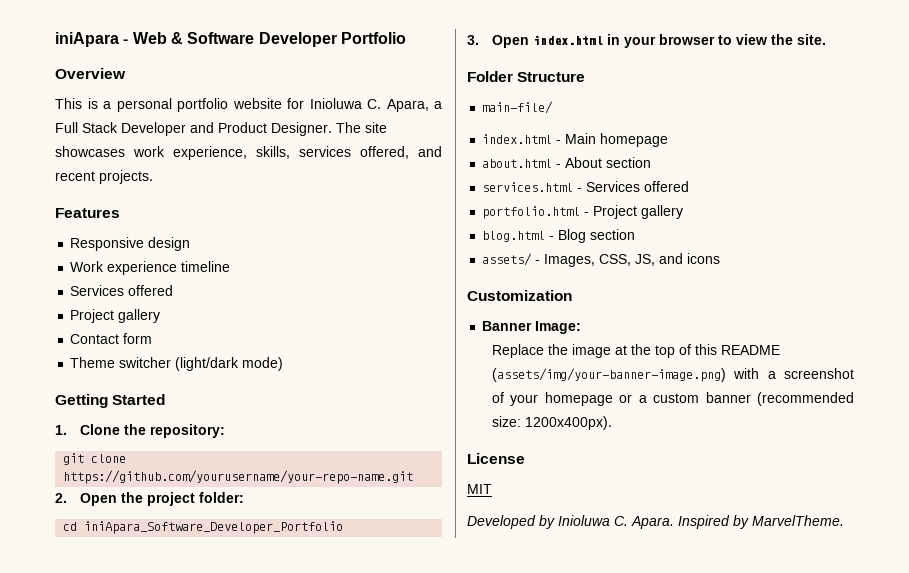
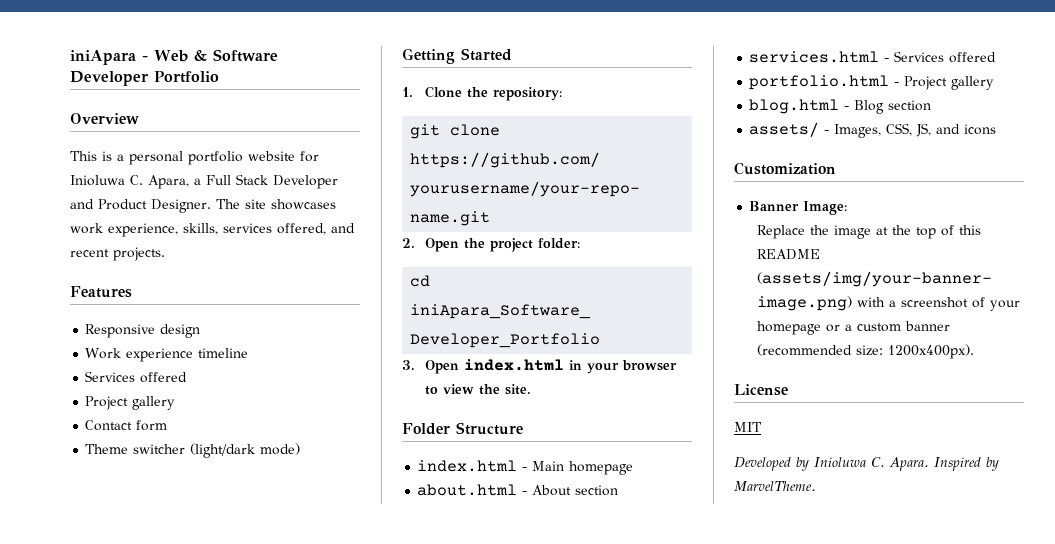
[482,101,554,114] // main-file/ -> (523, 428) none

